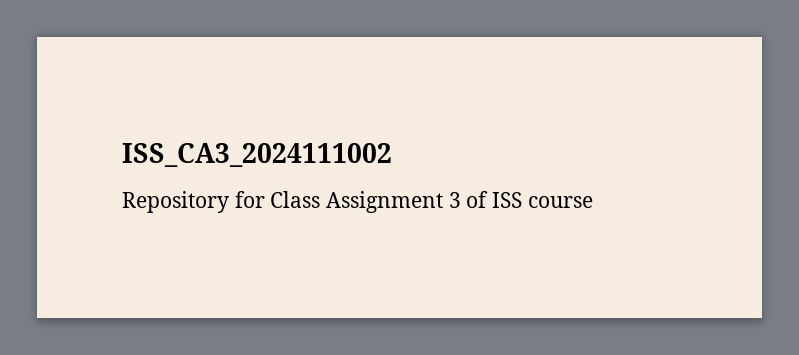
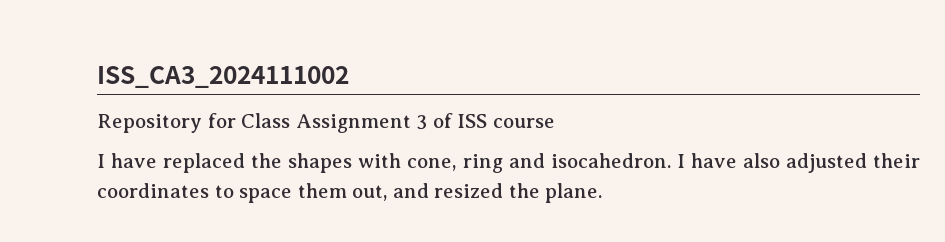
(593, 202) none -> [97,153,920,173] [97,183,603,203] // I have replaced the shapes with cone, ring and isocahedron. I have also adjusted their coordinates to space them out, and resized the plane.

